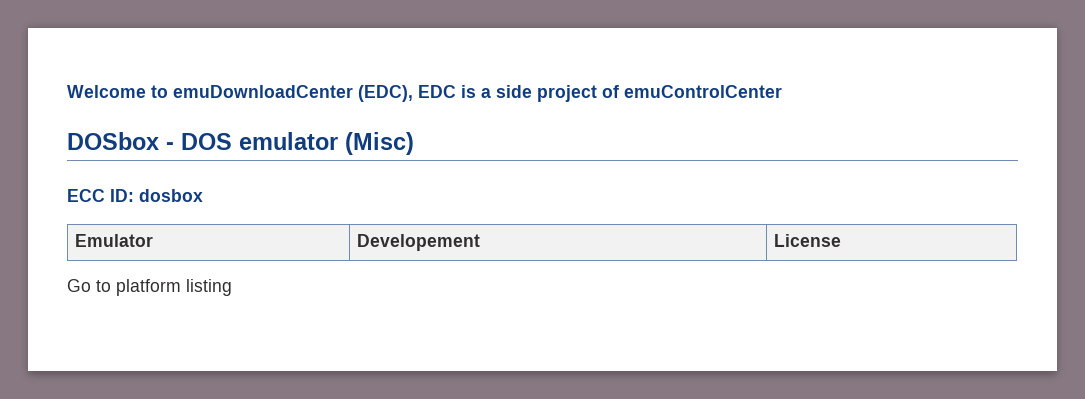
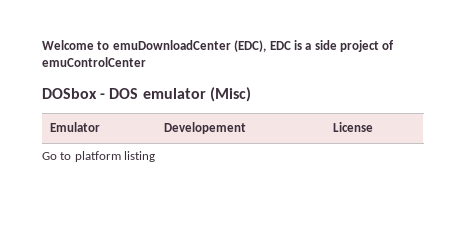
[67,189,203,202] // ECC ID: dosbox -> (251, 94) none

